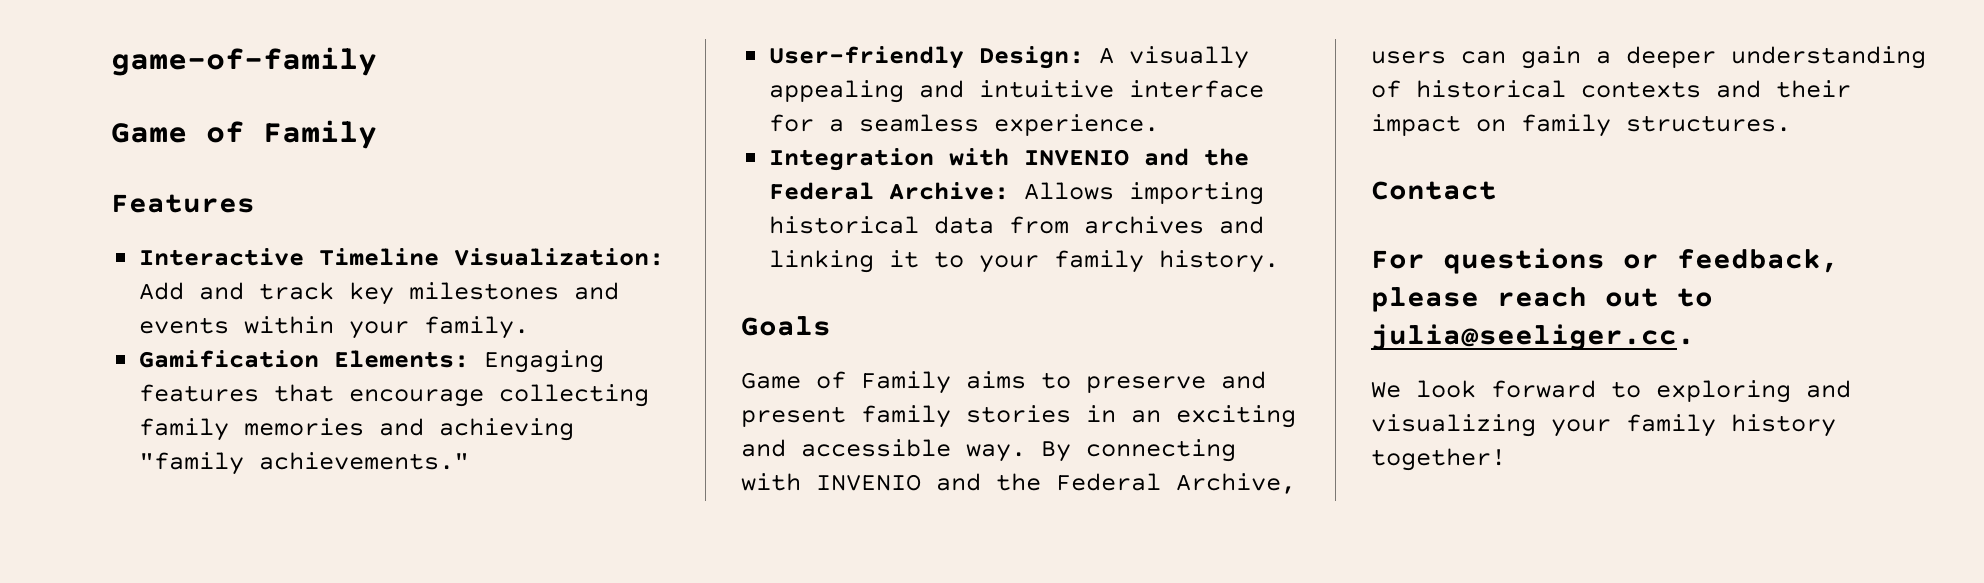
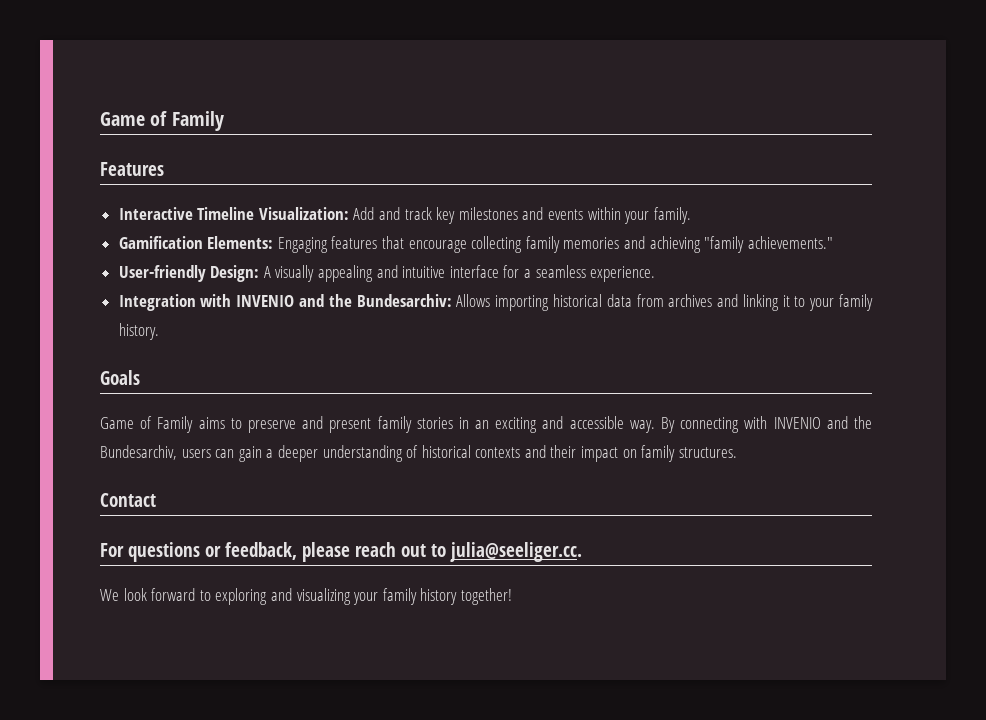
[111,47,377,76] game-of-family // -> (100, 119) none
[769,182,1010,200] Federal Archive: -> [356,294,452,307] Bundesarchiv:
[1056,473,1296,494] Federal Archive, -> [100,445,177,460] Bundesarchiv,

